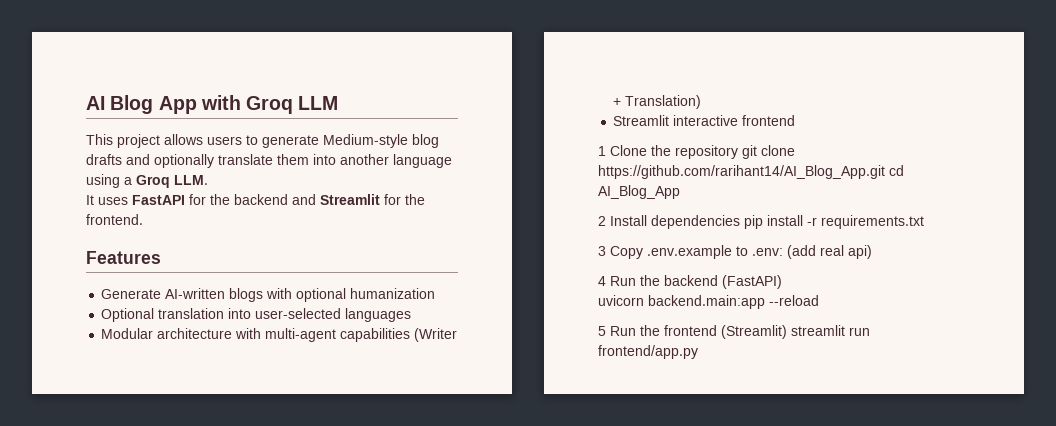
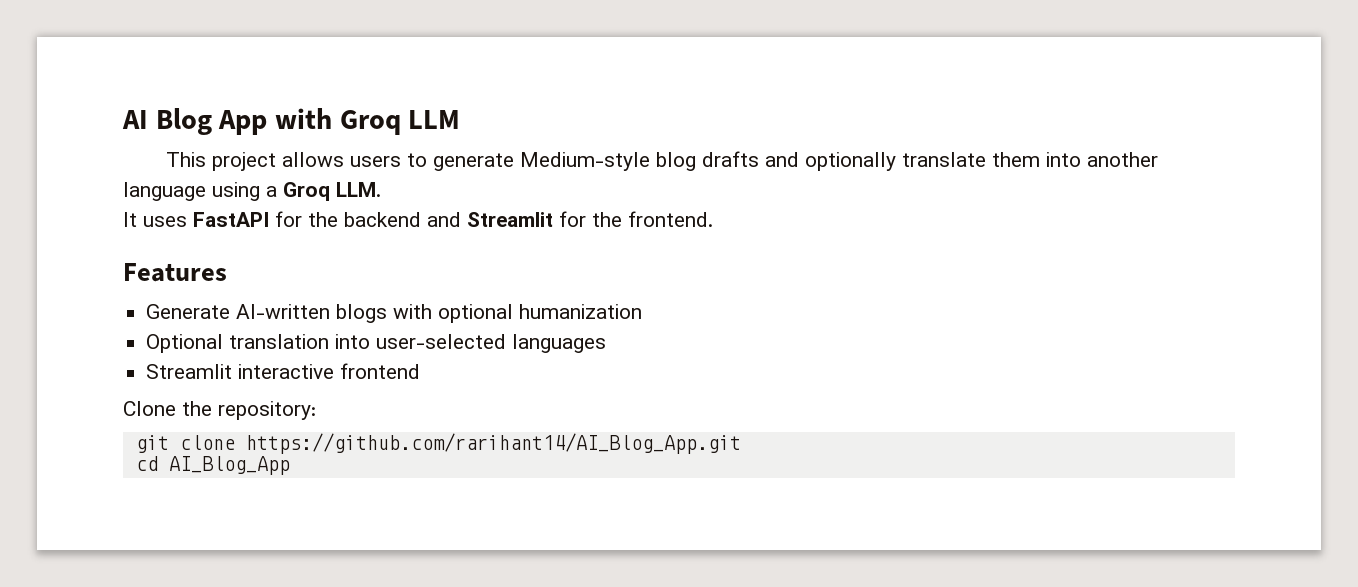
[101,328,458,342] [613,95,702,109] // Modular architecture with multi-agent capabilities (Writer + Translation) -> (607, 343) none
[598,146,606,156] 1 -> (421, 371) none
[675,145,738,159] repository -> [218,401,316,420] repository: //
(885, 172) none -> (741, 443) //
[598,215,924,229] [598,245,872,259] [598,275,782,289] [598,295,819,309] [598,325,870,339] [598,345,698,359] // 2 Install dependencies pip install -r requirements.txt // 3 Copy .env.example to .env: (add real api) // 4 Run the backend (FastAPI) // uvicorn backend.main:app --reload // 5 Run the frontend (Streamlit) streamlit run frontend/app.py -> (290, 465) none

